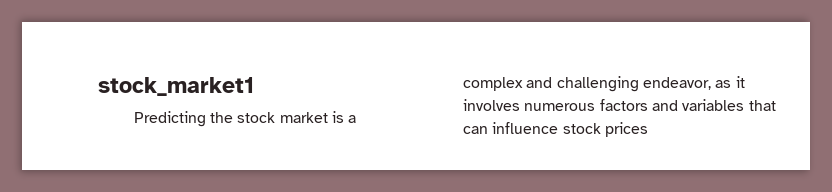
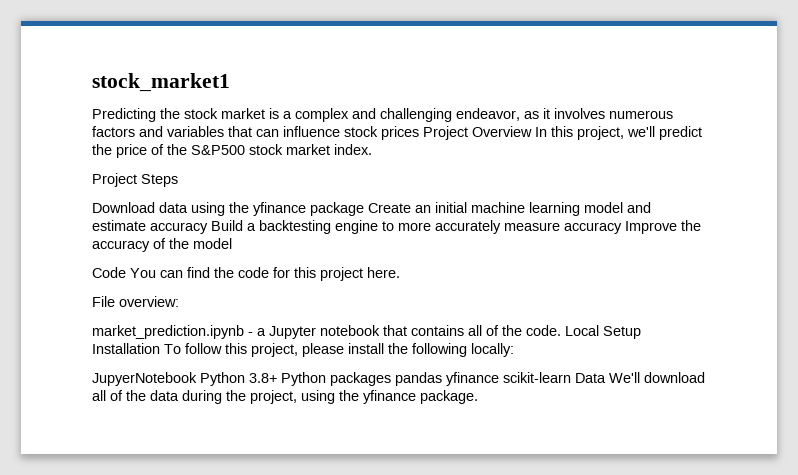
(648, 129) none -> [423,126,702,140] [92,144,372,158] [92,173,178,187] [92,202,651,216] [92,220,701,234] [92,238,232,252] [92,267,400,281] [92,296,179,307] [92,325,641,339] [92,343,514,357] [92,372,705,386] [92,390,478,404] Project Overview In this project, we'll predict the price of the S&P500 stock market index. // Project Steps // Download data using the yfinance package Create an initial machine learning model and estimate accuracy Build a backtesting engine to more accurately measure accuracy Improve the accuracy of the model // Code You can find the code for this project here. // File overview: // market_prediction.ipynb - a Jupyter notebook that contains all of the code. Local Setup Installation To follow this project, please install the following locally: // JupyerNotebook Python 3.8+ Python packages pandas yfinance scikit-learn Data We'll download all of the data during the project, using the yfinance package.

